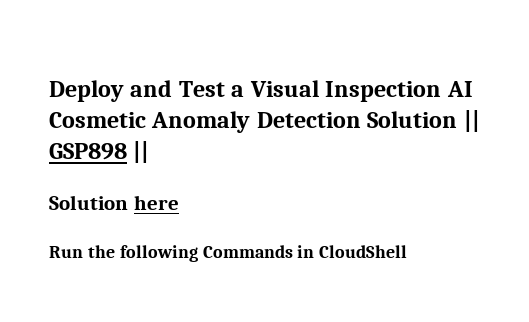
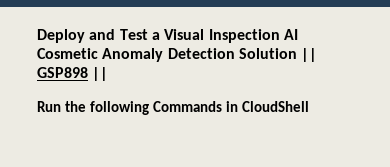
[49,195,179,210] // Solution here -> (109, 74) none

